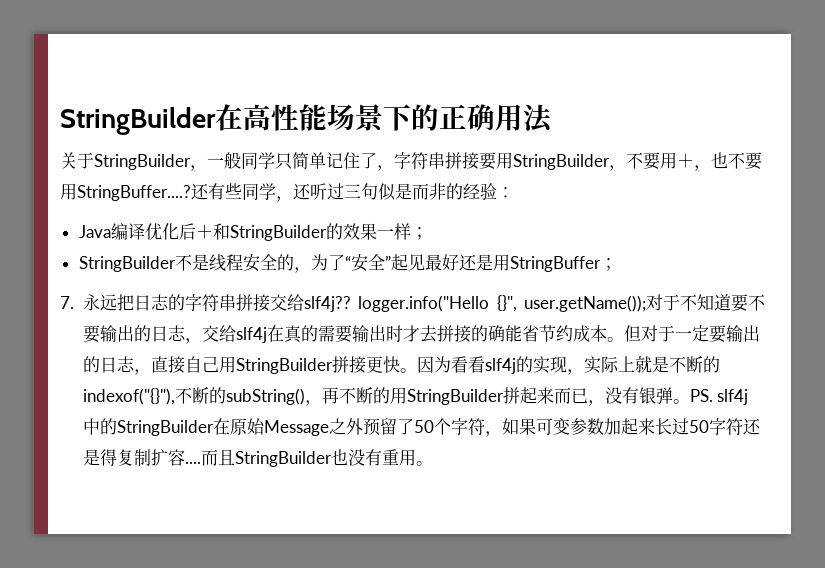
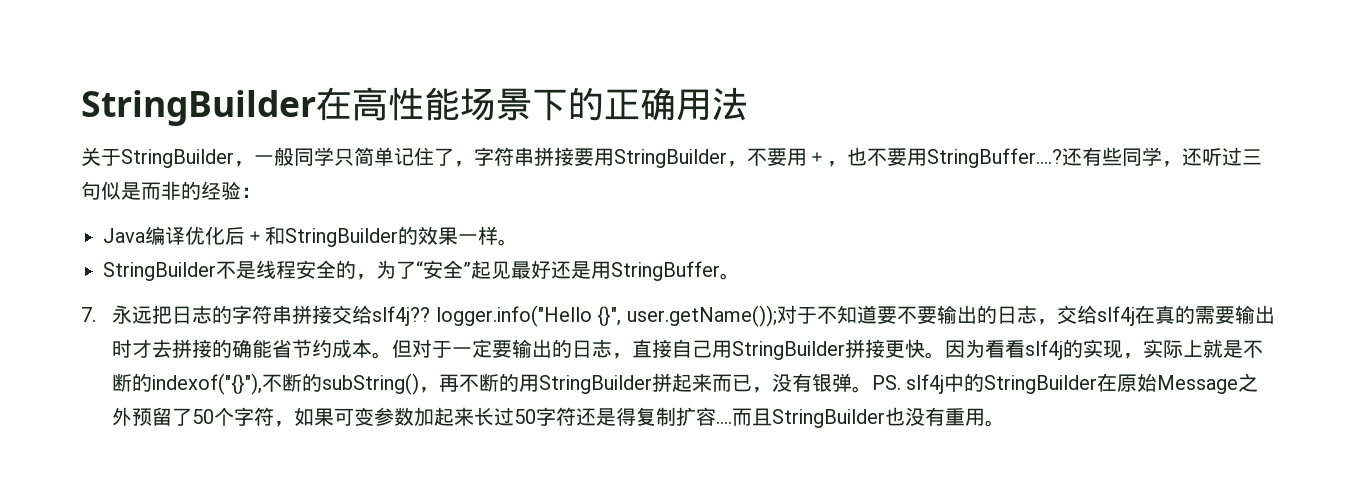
[410,227,428,240] ； -> [498,239,518,246] 。
[599,258,617,271] ； -> [720,273,740,280] 。

